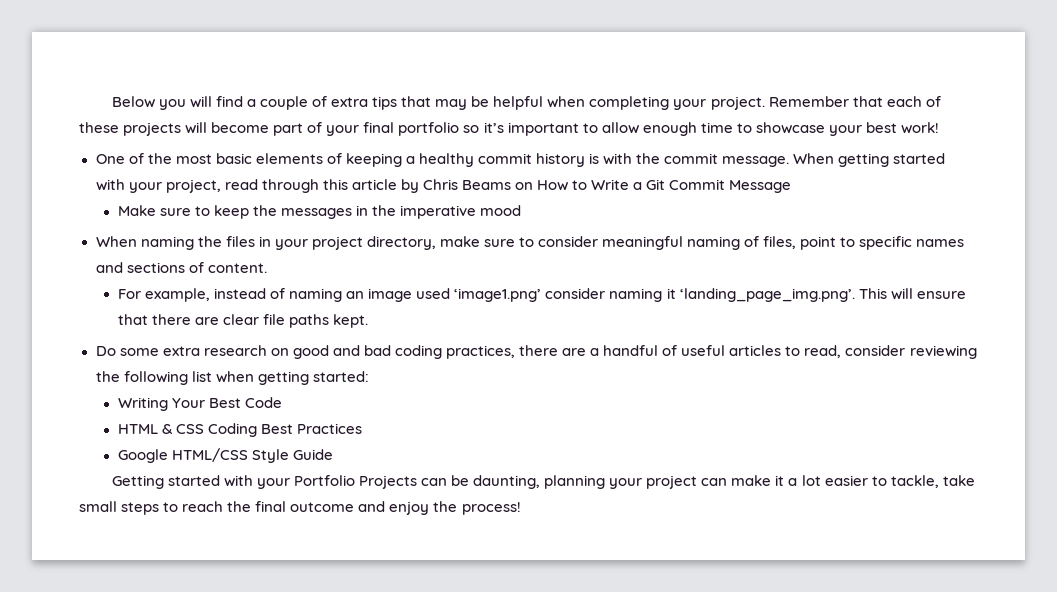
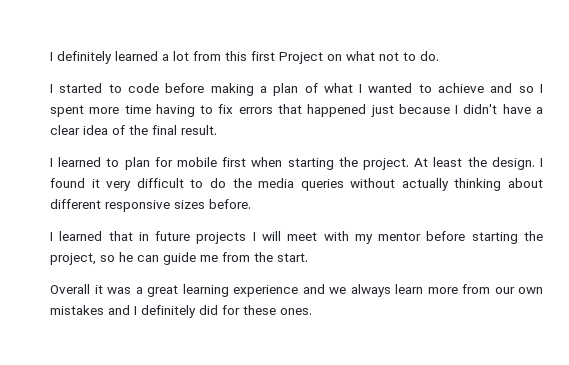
[111,96,941,110] [79,122,939,136] [95,153,946,167] [95,179,792,193] [117,205,522,219] [95,236,965,250] [95,262,267,273] [117,288,966,302] [117,314,369,328] [95,345,977,359] [95,371,369,385] [117,397,283,411] [117,423,363,437] [117,448,334,463] [111,475,975,489] [79,501,521,515] Below you will find a couple of extra tips that may be helpful when completing your project. Remember that each of these projects will become part of your final portfolio so it’s important to allow enough time to showcase your best work! // One of the most basic elements of keeping a healthy commit history is with the commit message. When getting started with your project, read through this article by Chris Beams on How to Write a Git Commit Message // Make sure to keep the messages in the imperative mood // When naming the files in your project directory, make sure to consider meaningful naming of files, point to specific names and sections of content. // For example, instead of naming an image used ‘image1.png’ consider naming it ‘landing_page_img.png’. This will ensure that there are clear file paths kept. // Do some extra research on good and bad coding practices, there are a handful of useful articles to read, consider reviewing the following list when getting started: // Writing Your Best Code // HTML & CSS Coding Best Practices // Google HTML/CSS Style Guide // Getting started with your Portfolio Projects can be daunting, planning your project can make it a lot easier to tackle, take small steps to reach the final outcome and enjoy the process! -> [50,51,439,64] [50,83,543,96] [50,104,543,117] [50,125,217,135] [50,157,543,170] [50,178,543,191] [50,199,251,212] [50,231,543,244] [50,252,308,265] [50,284,543,297] [50,305,312,318] I definitely learned a lot from this first Project on what not to do. // I started to code before making a plan of what I wanted to achieve and so I spent more time having to fix errors that happened just because I didn't have a clear idea of the final result. // I learned to plan for mobile first when starting the project. At least the design. I found it very difficult to do the media queries without actually thinking about different responsive sizes before. // I learned that in future projects I will meet with my mentor before starting the project, so he can guide me from the start. // Overall it was a great learning experience and we always learn more from our own mistakes and I definitely did for these ones.

